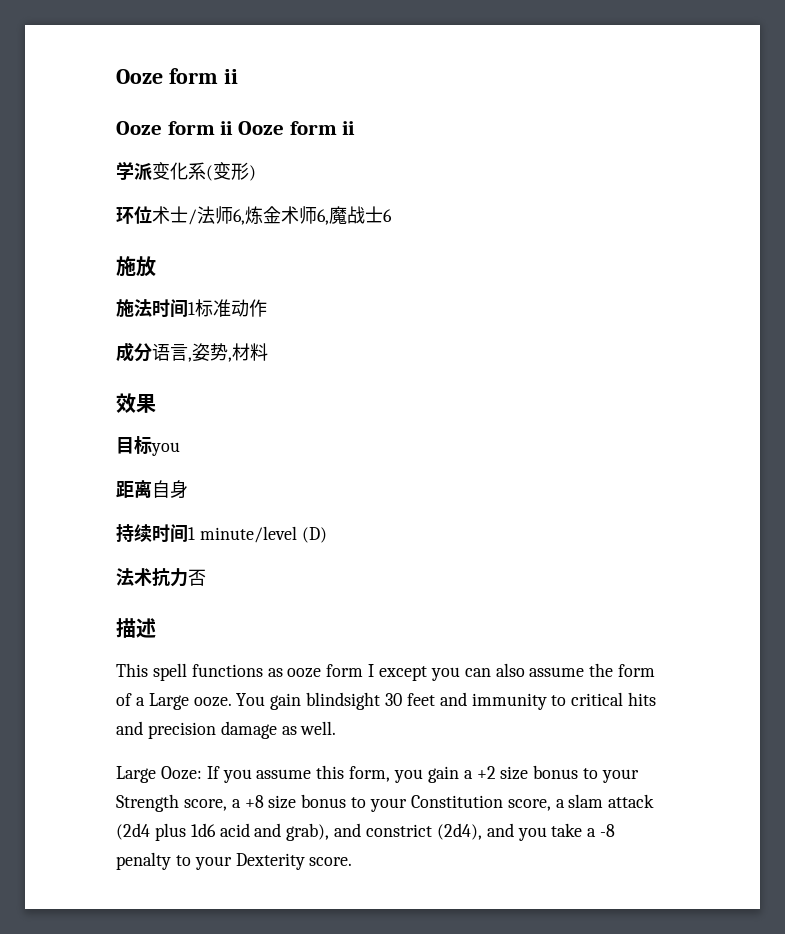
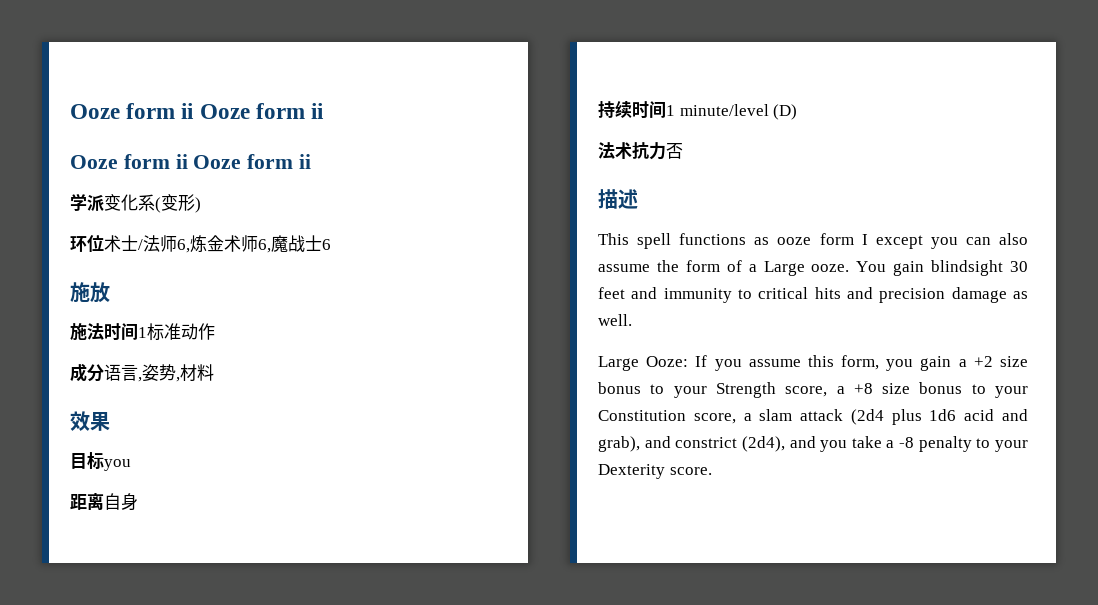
[116,68,238,84] Ooze form ii -> [70,103,325,119] Ooze form ii Ooze form ii

